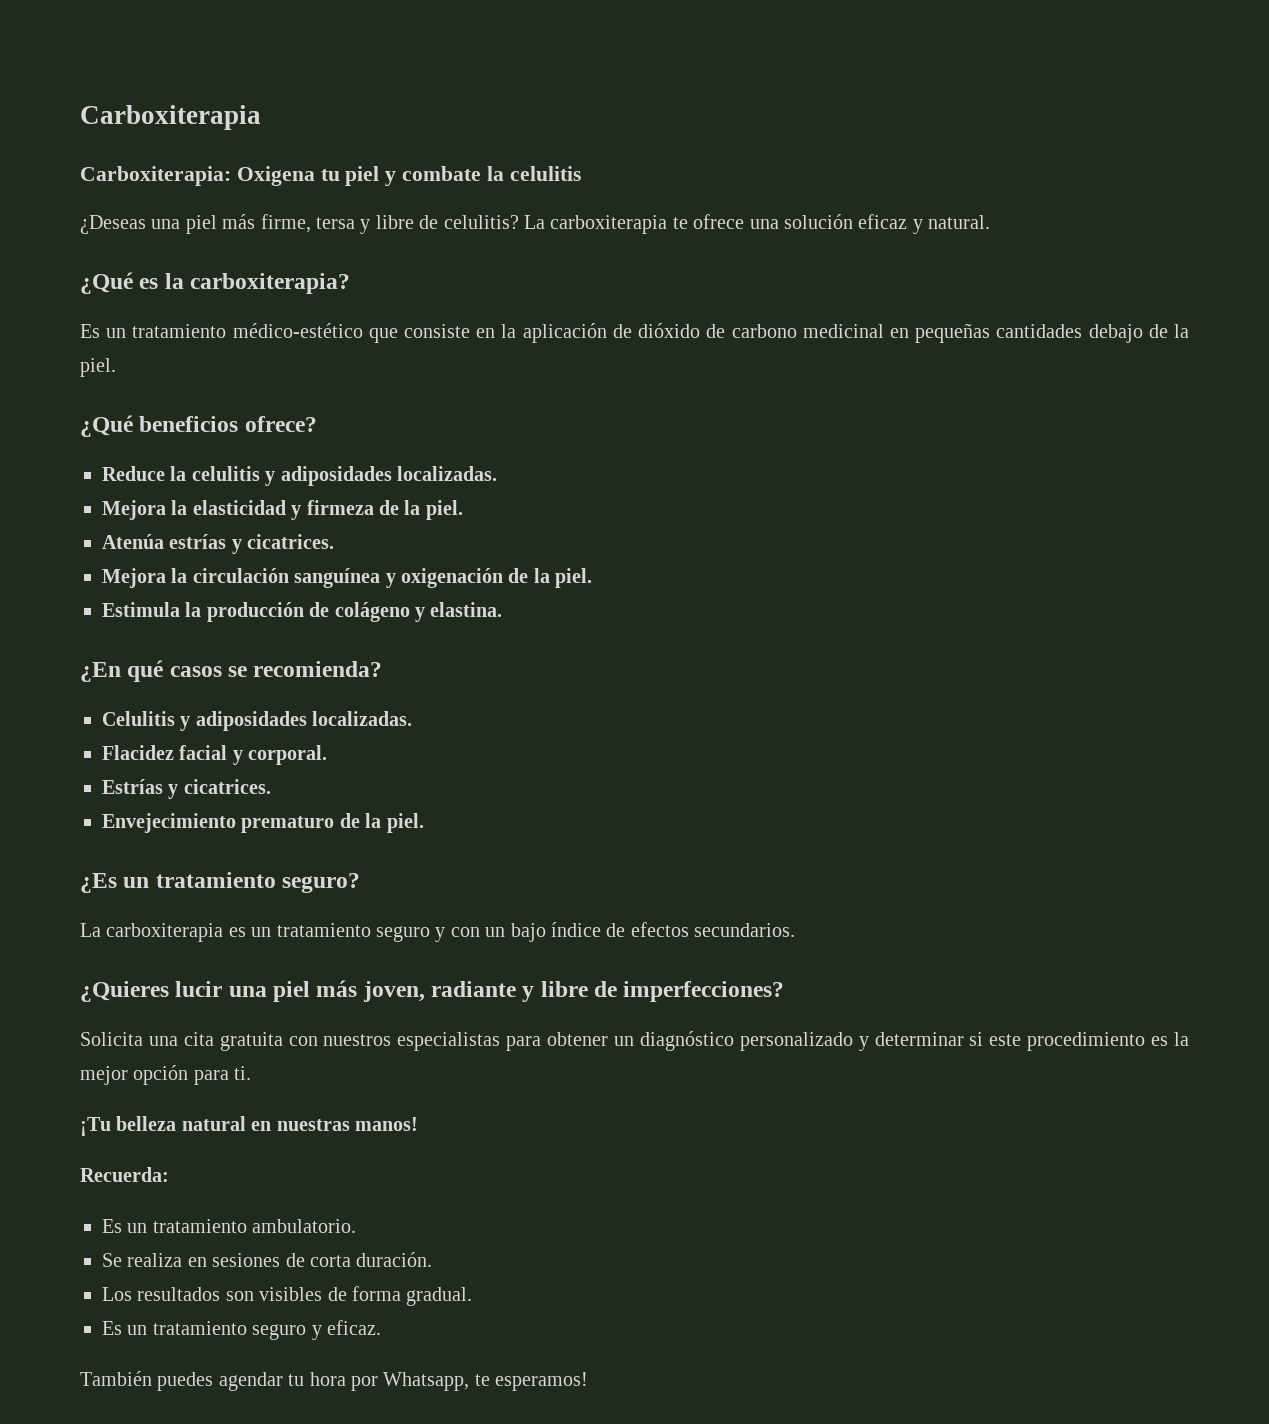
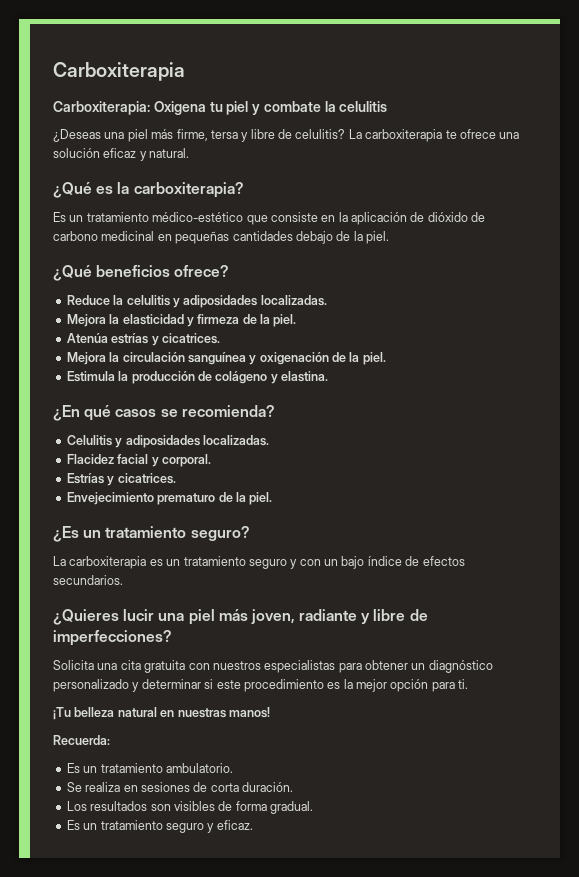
[80,1371,589,1391] // También puedes agendar tu hora por Whatsapp, te esperamos! -> (253, 825) none

